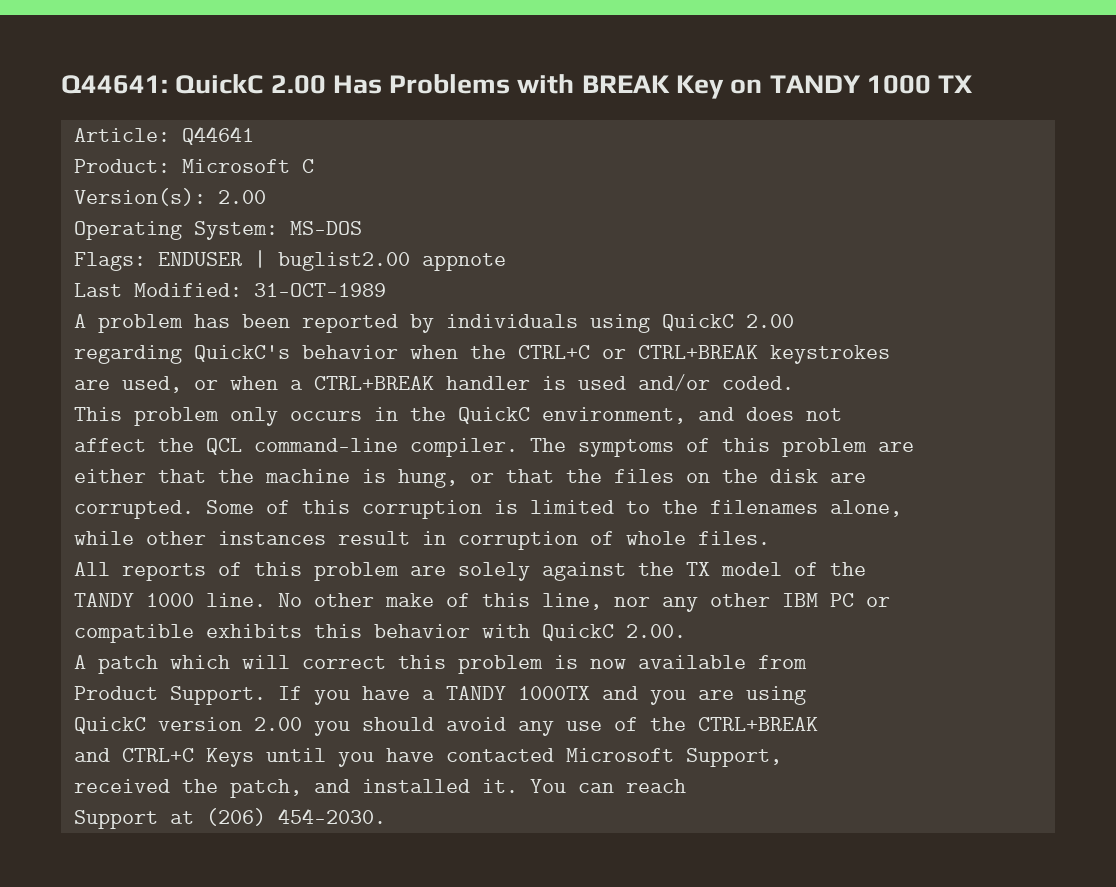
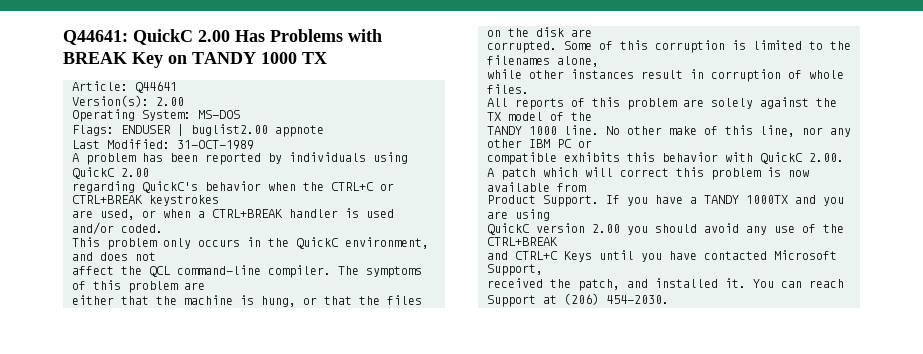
[73,159,314,173] // Product: Microsoft C -> (177, 87) none

